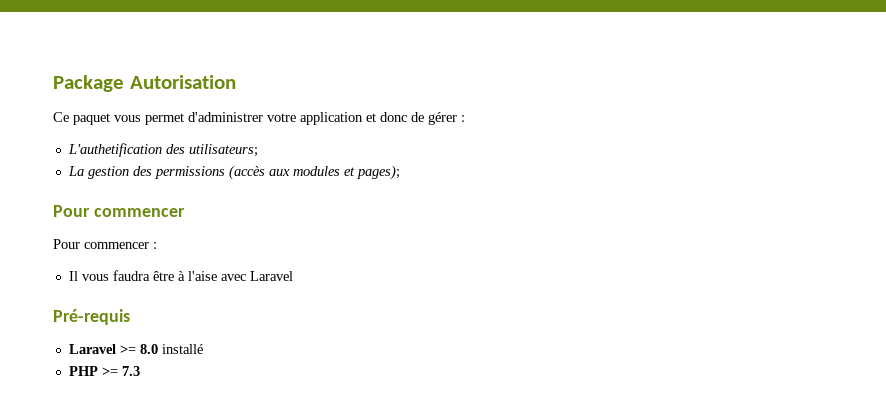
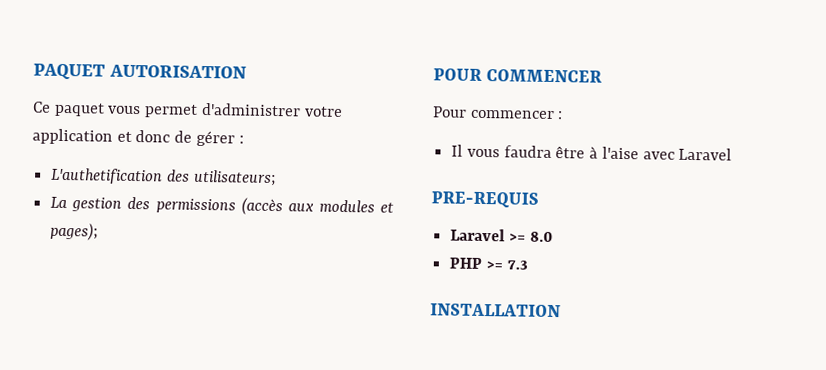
[53,75,236,92] Package Autorisation -> [33,63,247,80] PAQUET AUTORISATION
[53,205,185,217] Pour commencer -> [433,68,603,83] POUR COMMENCER
[53,309,130,325] Pré-requis -> [431,191,539,208] PRE-REQUIS
[161,344,203,354] installé -> (553, 236) none
(140, 371) none -> [430,303,561,318] // INSTALLATION

